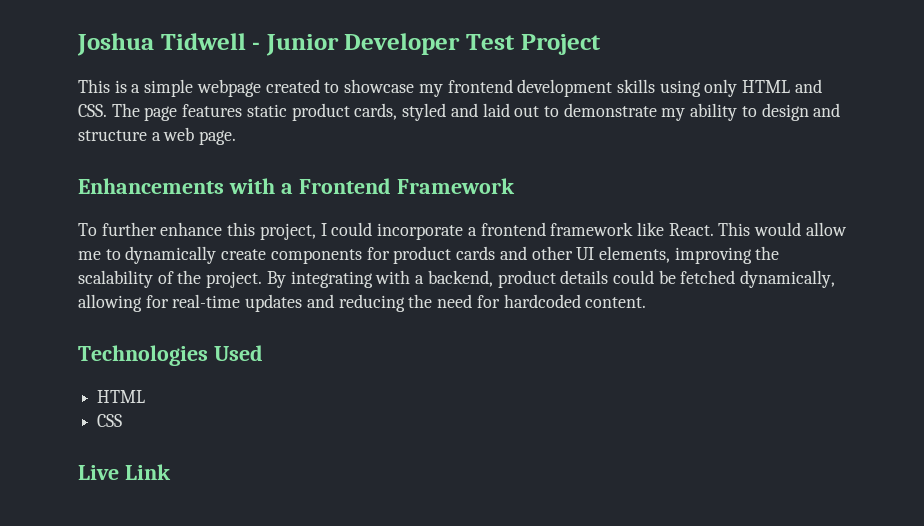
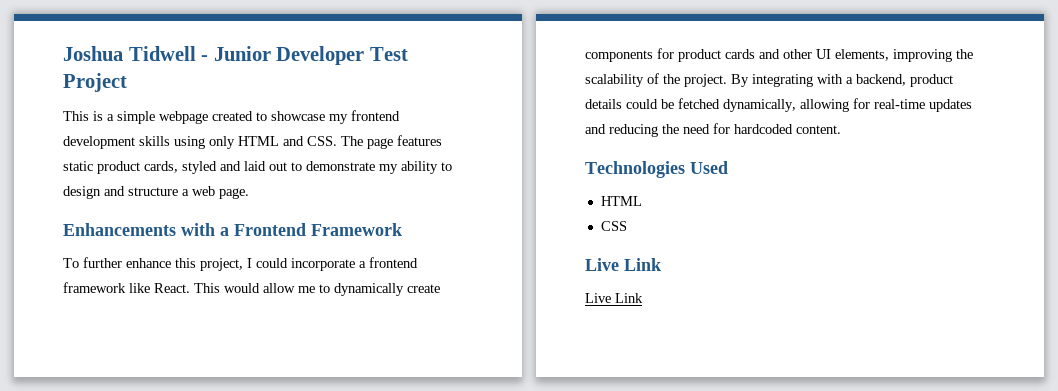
(171, 472) none -> [585,293,643,303] // Live Link

